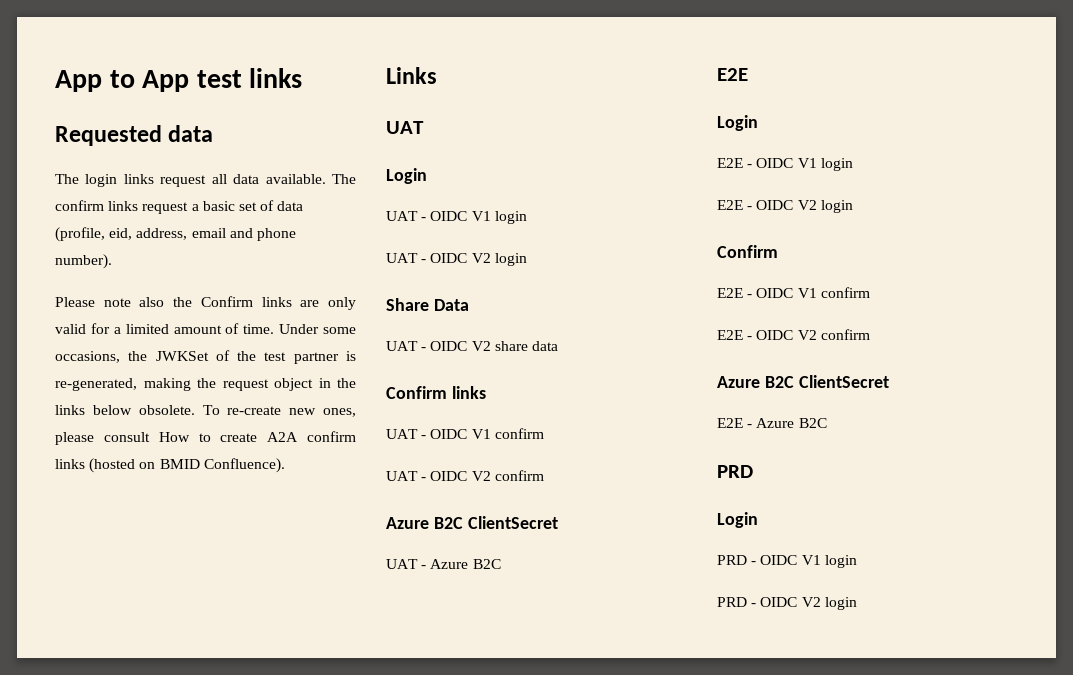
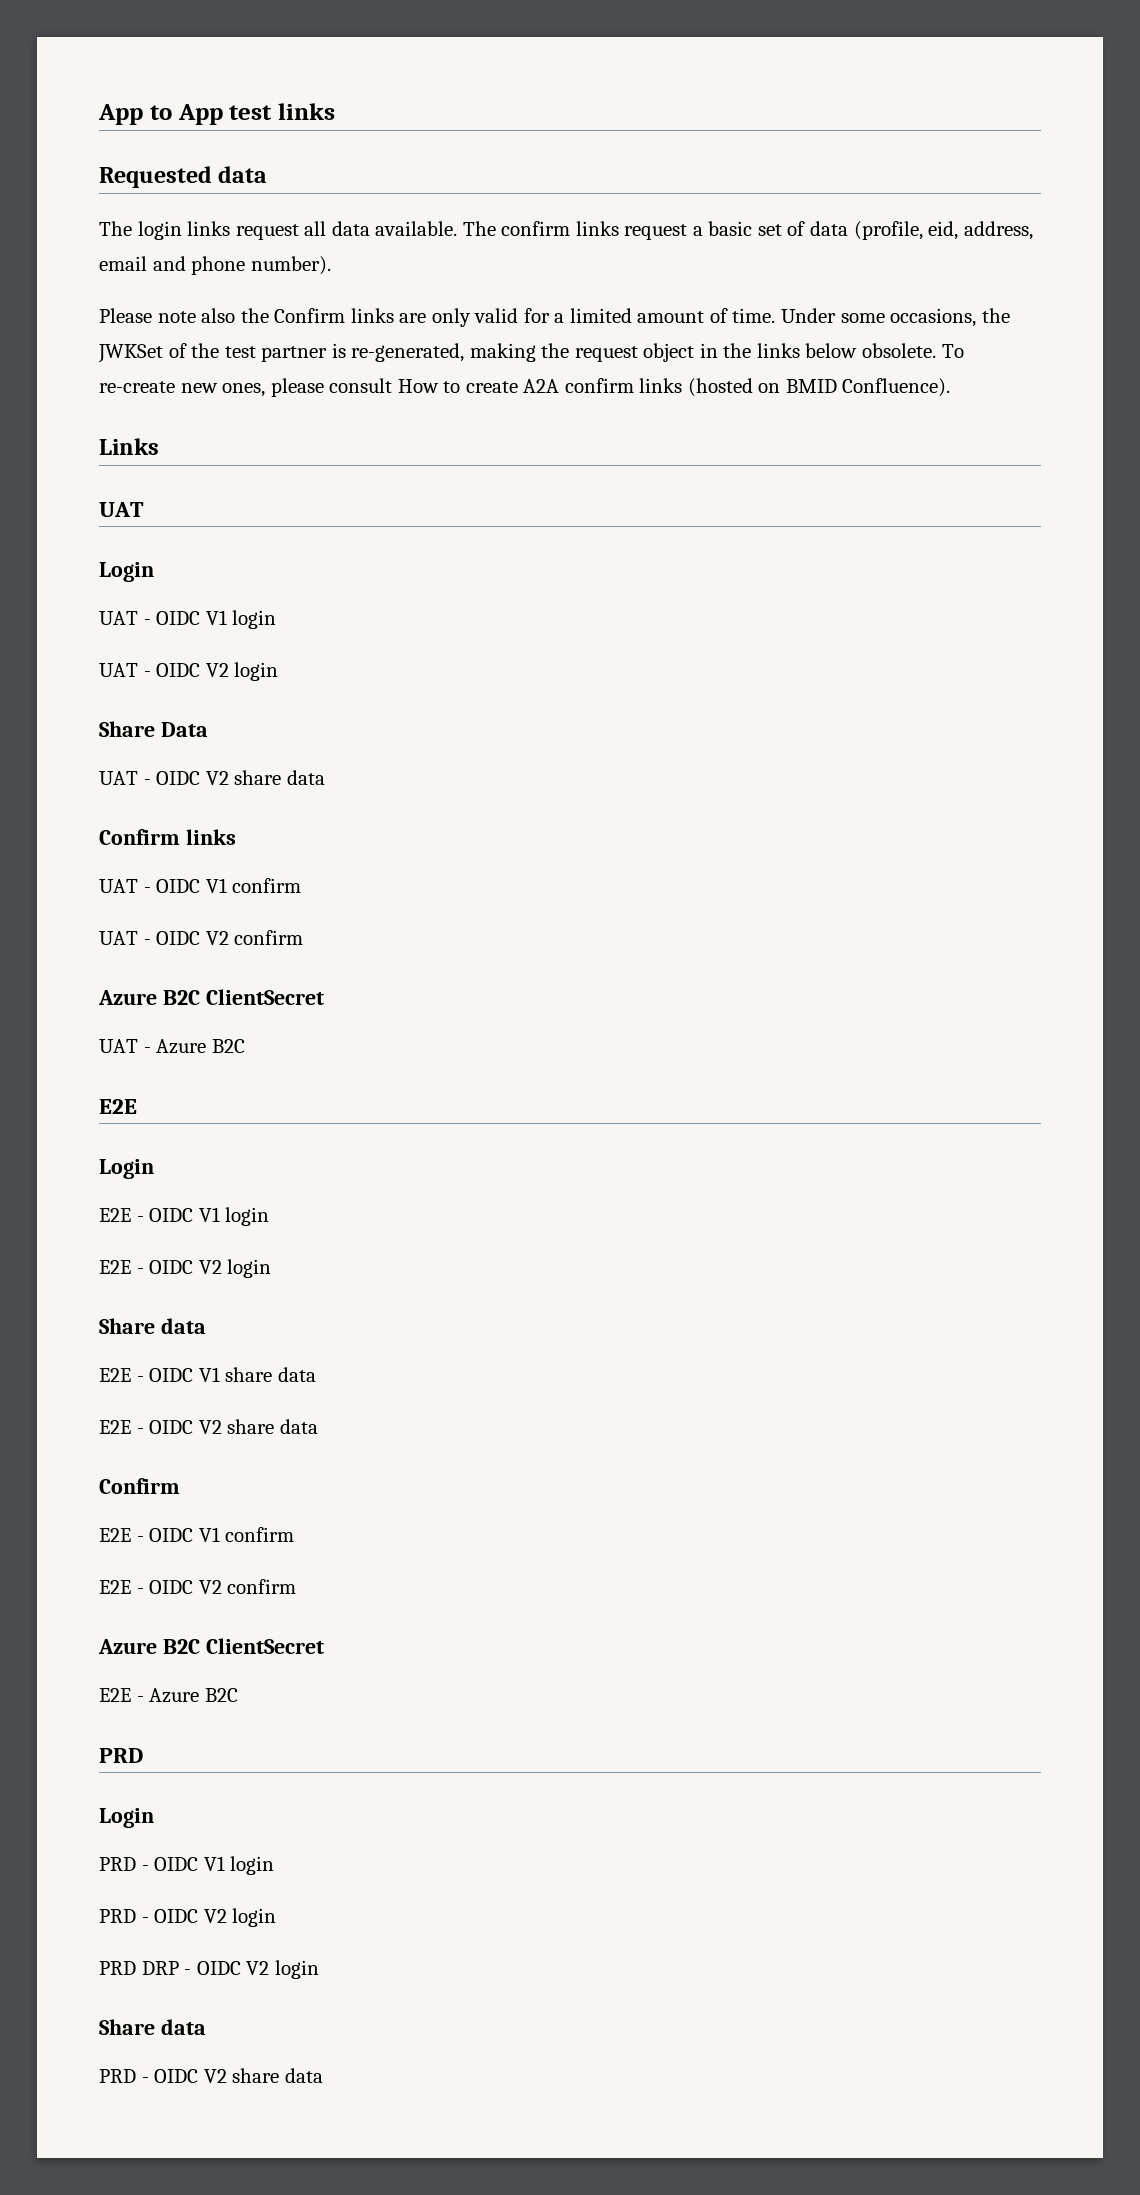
(853, 206) none -> [99,1318,206,1334] [99,1367,316,1382] [99,1419,318,1434] // Share data // E2E - OIDC V1 share data // E2E - OIDC V2 share data
(857, 603) none -> [99,1960,319,1979] [99,2019,206,2035] [99,2068,323,2083] // PRD DRP - OIDC V2 login // Share data // PRD - OIDC V2 share data

